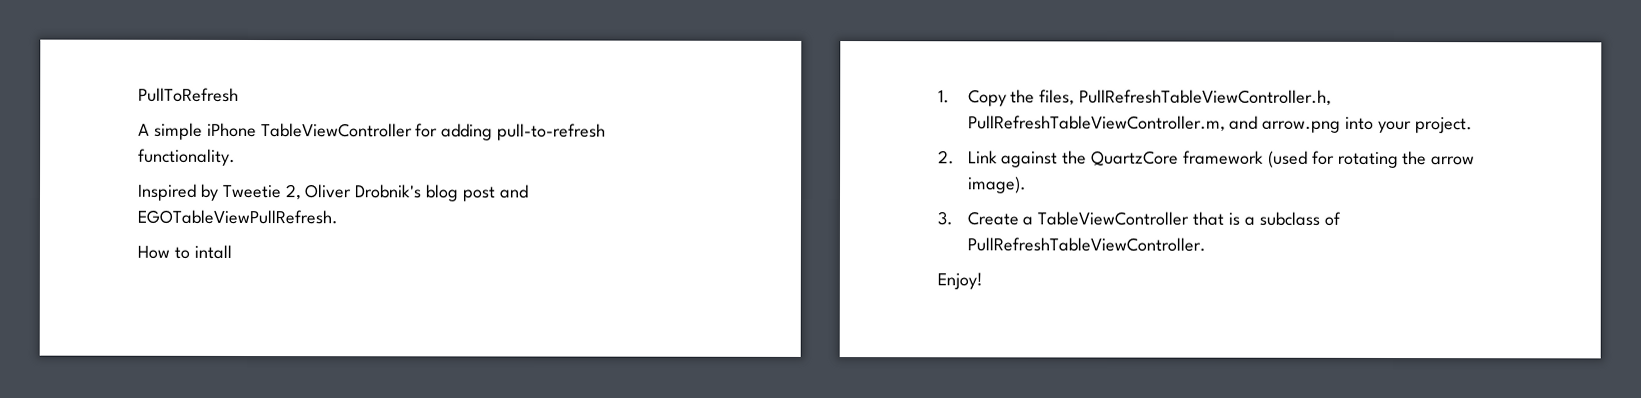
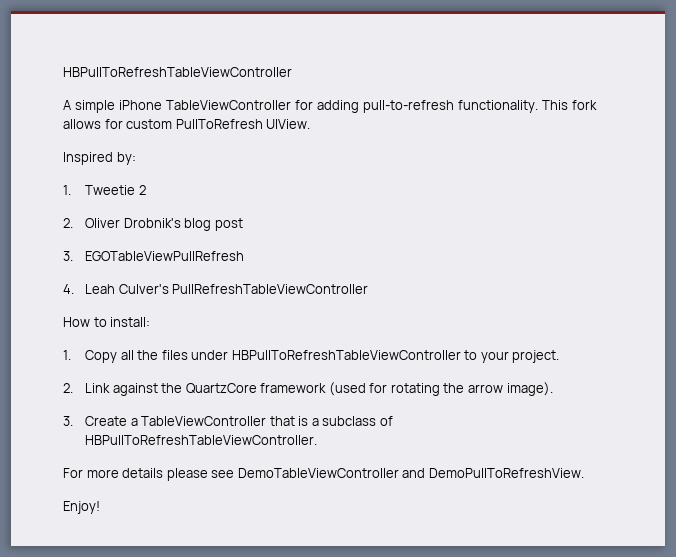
[138,87,239,102] PullToRefresh -> [63,67,292,77] HBPullToRefreshTableViewController
[137,183,529,202] [137,209,338,225] // Inspired by Tweetie 2, Oliver Drobnik's blog post and EGOTableViewPullRefresh. -> [542,100,597,110] [63,119,311,129] [63,152,136,165] [63,185,146,195] [63,218,243,231] [63,251,245,261] [63,284,369,294] This fork allows for custom PullToRefresh UIView. // Inspired by: // 1. Tweetie 2 // 2. Oliver Drobnik's blog post // 3. EGOTableViewPullRefresh // 4. Leah Culver's PullRefreshTableViewController
[193,244,232,259] intall -> [110,317,151,327] install:
[1010,89,1333,106] [967,115,1375,133] the files, PullRefreshTableViewController.h, PullRefreshTableViewController.m, and arrow.png into -> [120,350,478,360] all the files under HBPullToRefreshTableViewController to
[966,237,1206,252] PullRefreshTableViewController. -> [85,435,318,445] [63,468,584,481] HBPullToRefreshTableViewController. // For more details please see DemoTableViewController and DemoPullToRefreshView.

